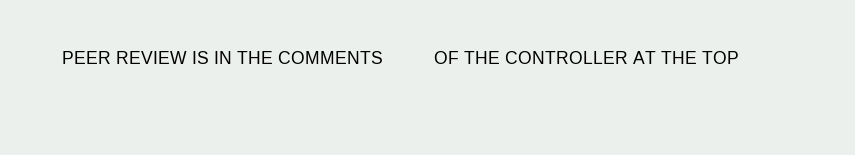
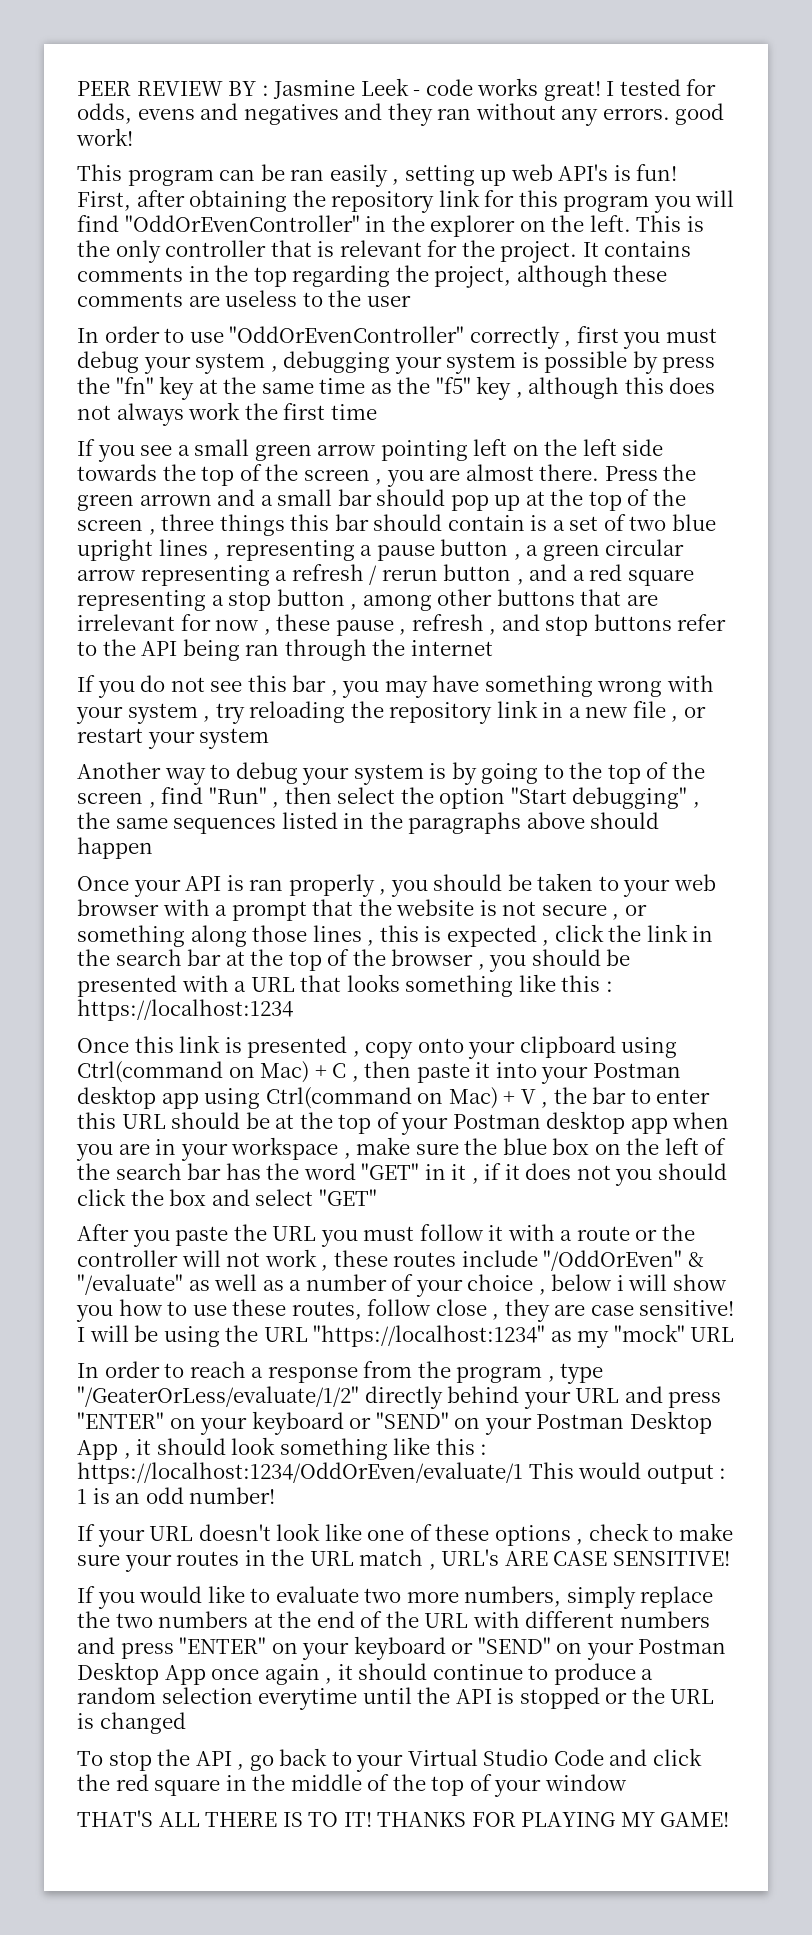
[192,51,739,64] IS IN THE COMMENTS OF THE CONTROLLER AT THE TOP -> [228,78,717,101] [77,103,725,126] [76,128,133,146] [77,164,678,187] [77,189,735,213] [77,215,704,237] [77,240,692,263] [77,265,668,288] [77,290,411,307] [77,326,717,349] [77,351,716,374] [77,376,716,400] [77,402,377,426] [77,439,664,462] [77,464,697,487] [77,489,686,511] [77,514,716,536] [77,539,685,561] [77,564,694,586] [77,589,658,611] [77,614,727,636] [77,639,493,661] [77,675,714,698] [76,700,706,724] [77,728,270,749] [77,762,705,785] [77,787,700,809] [77,812,660,834] [77,837,153,859] [77,873,716,897] [77,899,647,921] [77,924,714,947] [77,949,631,972] [77,974,613,997] [77,999,293,1021] [77,1035,678,1059] [77,1061,681,1084] [77,1086,711,1109] [77,1111,730,1135] [76,1137,727,1161] [77,1163,728,1186] [77,1188,377,1206] [77,1224,695,1247] [77,1249,704,1271] [77,1274,727,1297] [76,1299,735,1322] [77,1324,735,1348] [77,1361,604,1384] [77,1386,722,1409] [77,1411,712,1435] [77,1437,488,1460] [77,1462,727,1484] [77,1487,276,1504] [77,1523,733,1547] [77,1549,730,1572] [77,1585,714,1609] [77,1611,710,1628] [77,1636,727,1660] [77,1662,654,1685] [77,1687,715,1710] [77,1712,186,1734] [77,1748,702,1772] [77,1774,627,1797] [77,1810,730,1827] BY : Jasmine Leek - code works great! I tested for odds, evens and negatives and they ran without any errors. good work! // This program can be ran easily , setting up web API's is fun! First, after obtaining the repository link for this program you will find "OddOrEvenController" in the explorer on the left. This is the only controller that is relevant for the project. It contains comments in the top regarding the project, although these comments are useless to the user // In order to use "OddOrEvenController" correctly , first you must debug your system , debugging your system is possible by press the "fn" key at the same time as the "f5" key , although this does not always work the first time // If you see a small green arrow pointing left on the left side towards the top of the screen , you are almost there. Press the green arrown and a small bar should pop up at the top of the screen , three things this bar should contain is a set of two blue upright lines , representing a pause button , a green circular arrow representing a refresh / rerun button , and a red square representing a stop button , among other buttons that are irrelevant for now , these pause , refresh , and stop buttons refer to the API being ran through the internet // If you do not see this bar , you may have something wrong with your system , try reloading the repository link in a new file , or restart your system // Another way to debug your system is by going to the top of the screen , find "Run" , then select the option "Start debugging" , the same sequences listed in the paragraphs above should happen // Once your API is ran properly , you should be taken to your web browser with a prompt that the website is not secure , or something along those lines , this is expected , click the link in the search bar at the top of the browser , you should be presented with a URL that looks something like this : https://localhost:1234 // Once this link is presented , copy onto your clipboard using Ctrl(command on Mac) + C , then paste it into your Postman desktop app using Ctrl(command on Mac) + V , the bar to enter this URL should be at the top of your Postman desktop app when you are in your workspace , make sure the blue box on the left of the search bar has the word "GET" in it , if it does not you should click the box and select "GET" // After you paste the URL you must follow it with a route or the controller will not work , these routes include "/OddOrEven" & "/evaluate" as well as a number of your choice , below i will show you how to use these routes, follow close , they are case sensitive! I will be using the URL "https://localhost:1234" as my "mock" URL // In order to reach a response from the program , type "/GeaterOrLess/evaluate/1/2" directly behind your URL and press "ENTER" on your keyboard or "SEND" on your Postman Desktop App , it should look something like this : https://localhost:1234/OddOrEven/evaluate/1 This would output : 1 is an odd number! // If your URL doesn't look like one of these options , check to make sure your routes in the URL match , URL's ARE CASE SENSITIVE! // If you would like to evaluate two more numbers, simply replace the two numbers at the end of the URL with different numbers and press "ENTER" on your keyboard or "SEND" on your Postman Desktop App once again , it should continue to produce a random selection everytime until the API is stopped or the URL is changed // To stop the API , go back to your Virtual Studio Code and click the red square in the middle of the top of your window // THAT'S ALL THERE IS TO IT! THANKS FOR PLAYING MY GAME!

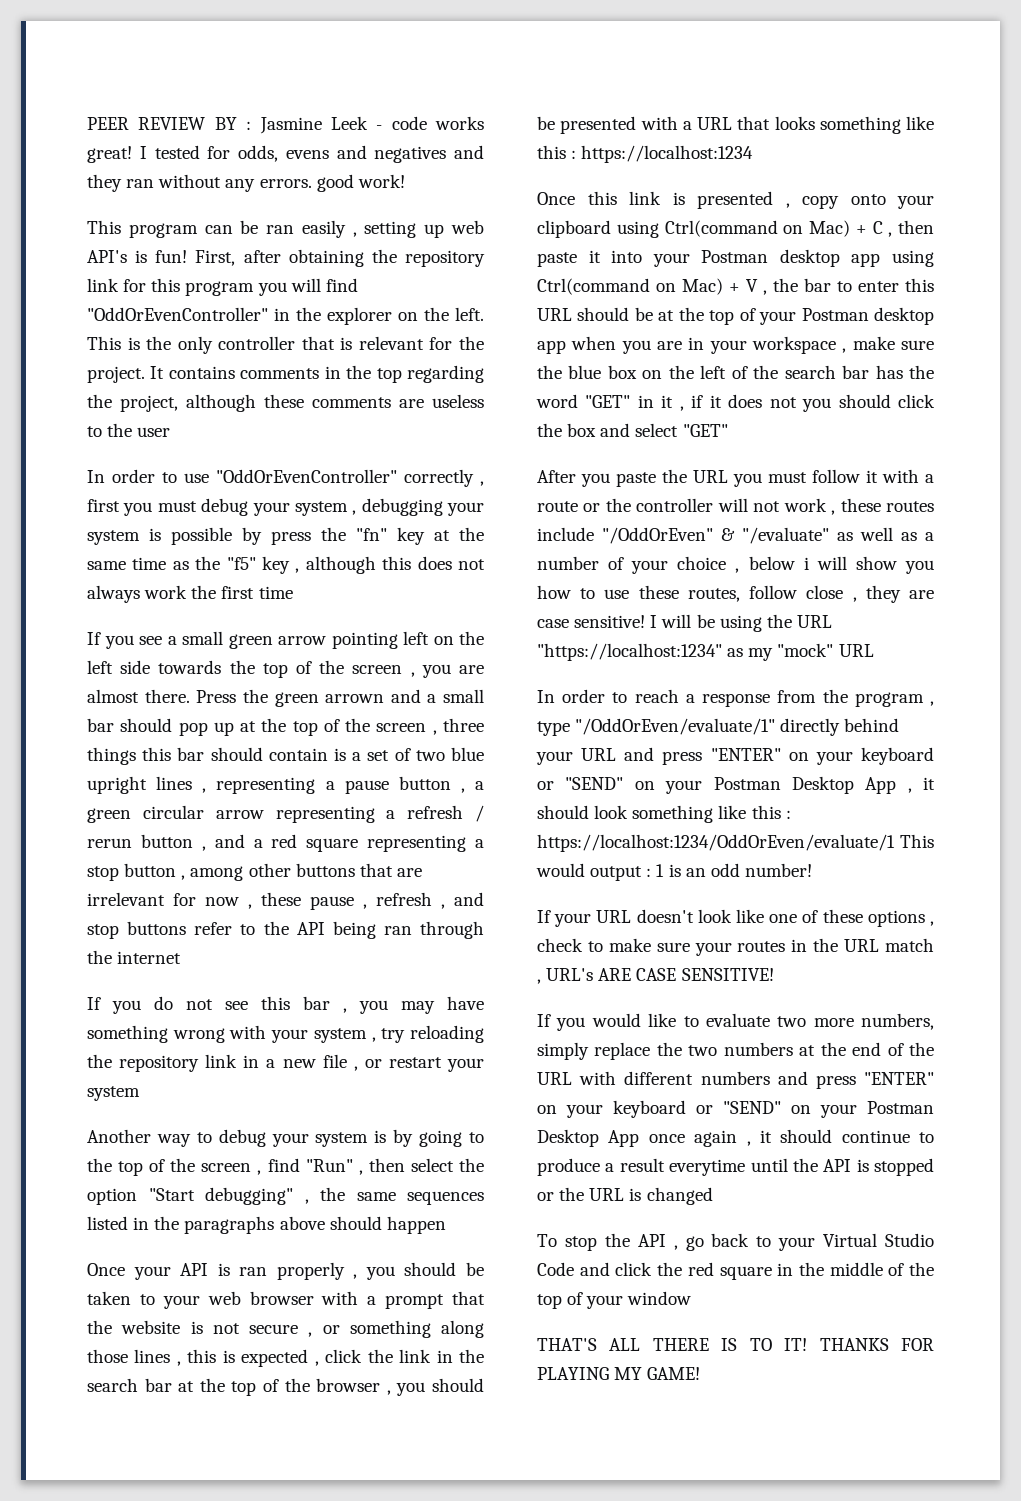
[77,1386,359,1407] "/GeaterOrLess/evaluate/1/2" -> [575,718,776,735] "/OddOrEven/evaluate/1"
[77,1687,253,1704] random selection -> [619,1158,665,1172] result

